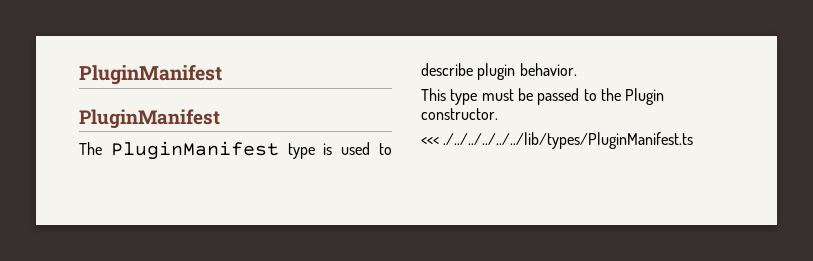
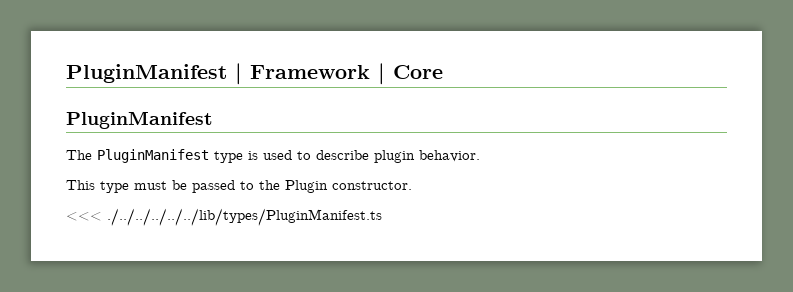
[79,64,222,85] PluginManifest -> [66,63,443,85] PluginManifest | Framework | Core

